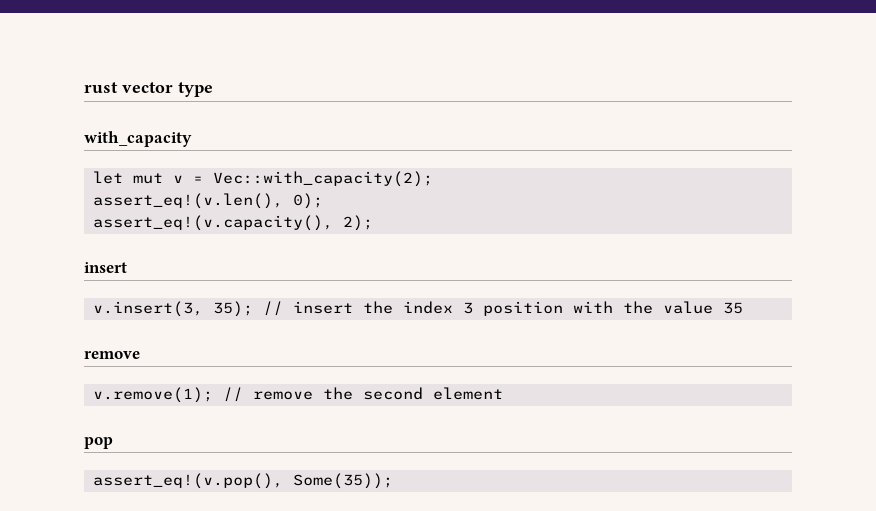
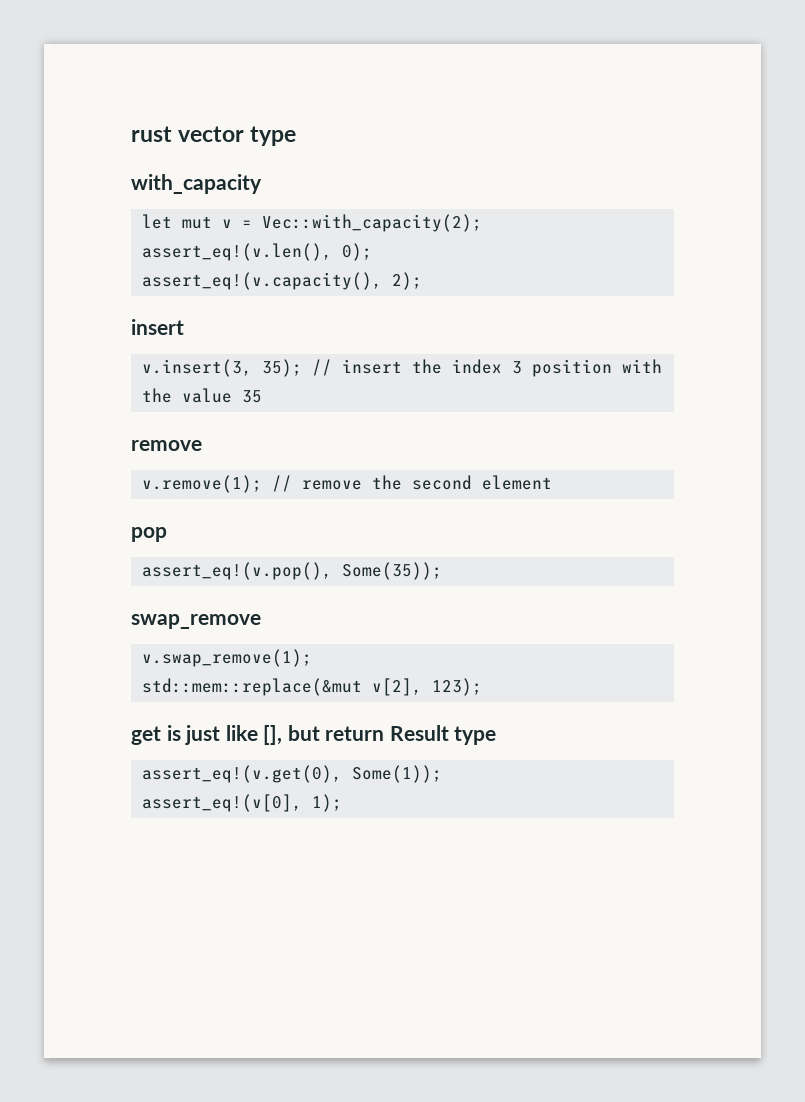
(394, 481) none -> [131,614,261,629] [141,649,312,667] [141,678,482,696] [131,725,497,745] [141,765,442,783] [141,794,342,812] // swap_remove // v.swap_remove(1); // std::mem::replace(&mut v[2], 123); // get is just like [], but return Result type // assert_eq!(v.get(0), Some(1)); // assert_eq!(v[0], 1);

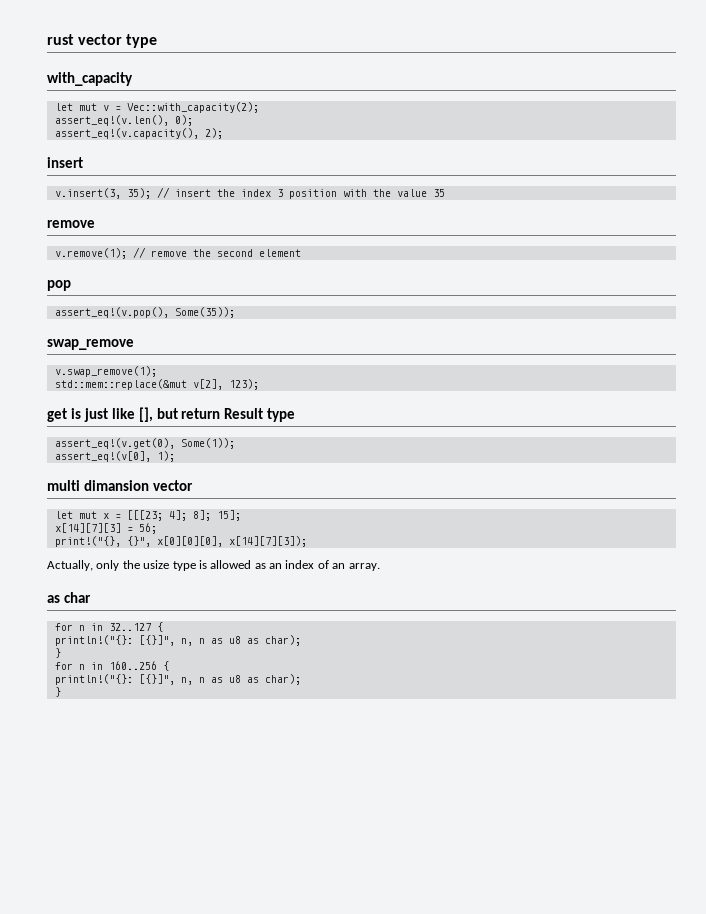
(342, 803) none -> [47,480,193,491] [54,510,241,521] [54,523,157,534] [54,536,307,547] [47,560,380,571] [47,592,91,603] [54,622,163,632] [54,635,301,646] [54,648,61,658] [54,661,169,671] [54,674,301,685] [54,687,61,697] // multi dimansion vector // let mut x = [[[23; 4]; 8]; 15]; // x[14][7][3] = 56; // print!("{}, {}", x[0][0][0], x[14][7][3]); // Actually, only the usize type is allowed as an index of an array. // as char // for n in 32..127 { // println!("{}: [{}]", n, n as u8 as char); // } // for n in 160..256 { // println!("{}: [{}]", n, n as u8 as char); // }

